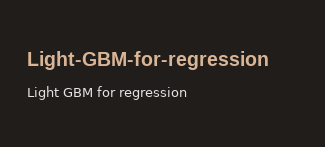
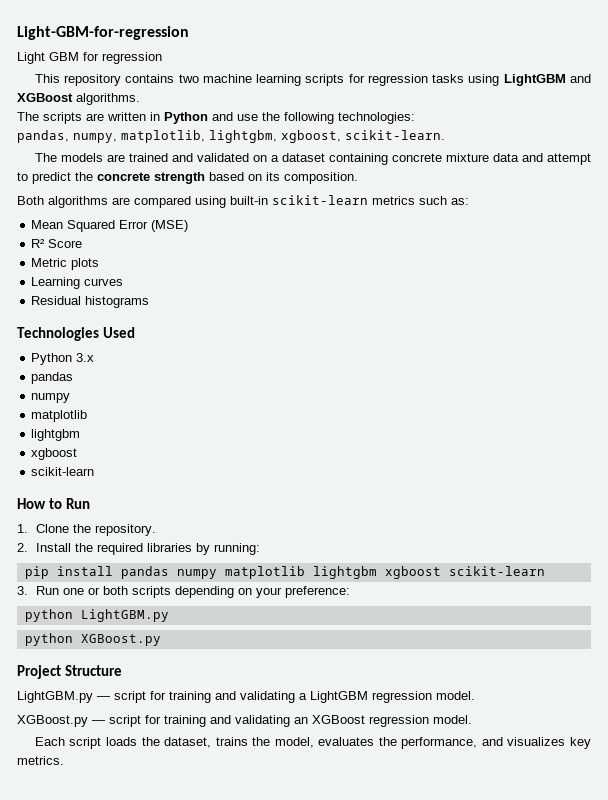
(187, 93) none -> [34,74,591,86] [17,93,140,105] [17,112,415,124] [17,130,445,143] [34,153,592,165] [17,172,358,184] [17,195,469,208] [31,220,189,232] [31,239,83,248] [31,258,100,270] [31,277,124,289] [31,296,150,308] [17,327,136,341] [31,353,95,365] [31,372,74,384] [31,393,71,403] [31,410,88,422] [31,429,81,441] [31,448,78,460] [31,467,95,476] [17,498,91,509] [17,524,156,536] [17,543,260,555] [24,566,545,579] [17,586,350,598] [24,609,169,622] [24,633,161,646] [17,665,123,679] [17,691,475,703] [17,715,472,727] [34,737,591,749] [17,756,64,765] // This repository contains two machine learning scripts for regression tasks using LightGBM and XGBoost algorithms. // The scripts are written in Python and use the following technologies: // pandas, numpy, matplotlib, lightgbm, xgboost, scikit-learn. // The models are trained and validated on a dataset containing concrete mixture data and attempt to predict the concrete strength based on its composition. // Both algorithms are compared using built-in scikit-learn metrics such as: // Mean Squared Error (MSE) // R² Score // Metric plots // Learning curves // Residual histograms // Technologies Used // Python 3.x // pandas // numpy // matplotlib // lightgbm // xgboost // scikit-learn // How to Run // 1. Clone the repository. // 2. Install the required libraries by running: // pip install pandas numpy matplotlib lightgbm xgboost scikit-learn // 3. Run one or both scripts depending on your preference: // python LightGBM.py // python XGBoost.py // Project Structure // LightGBM.py — script for training and validating a LightGBM regression model. // XGBoost.py — script for training and validating an XGBoost regression model. // Each script loads the dataset, trains the model, evaluates the performance, and visualizes key metrics.

